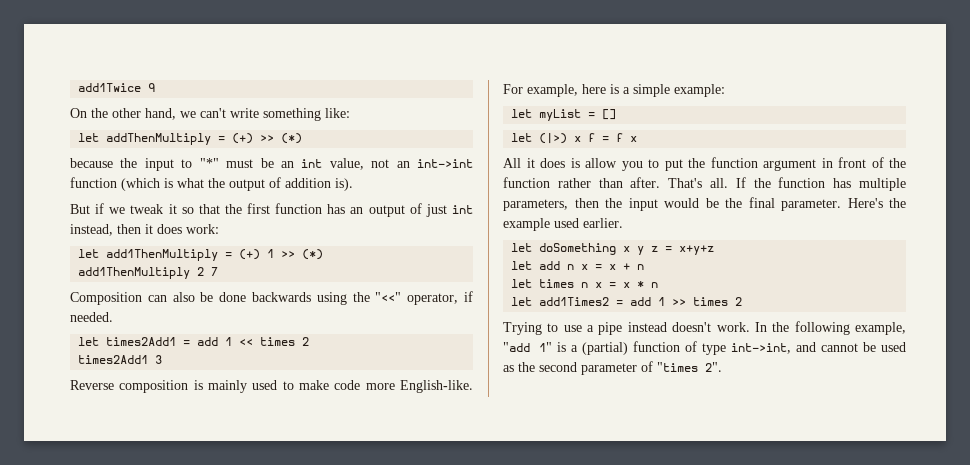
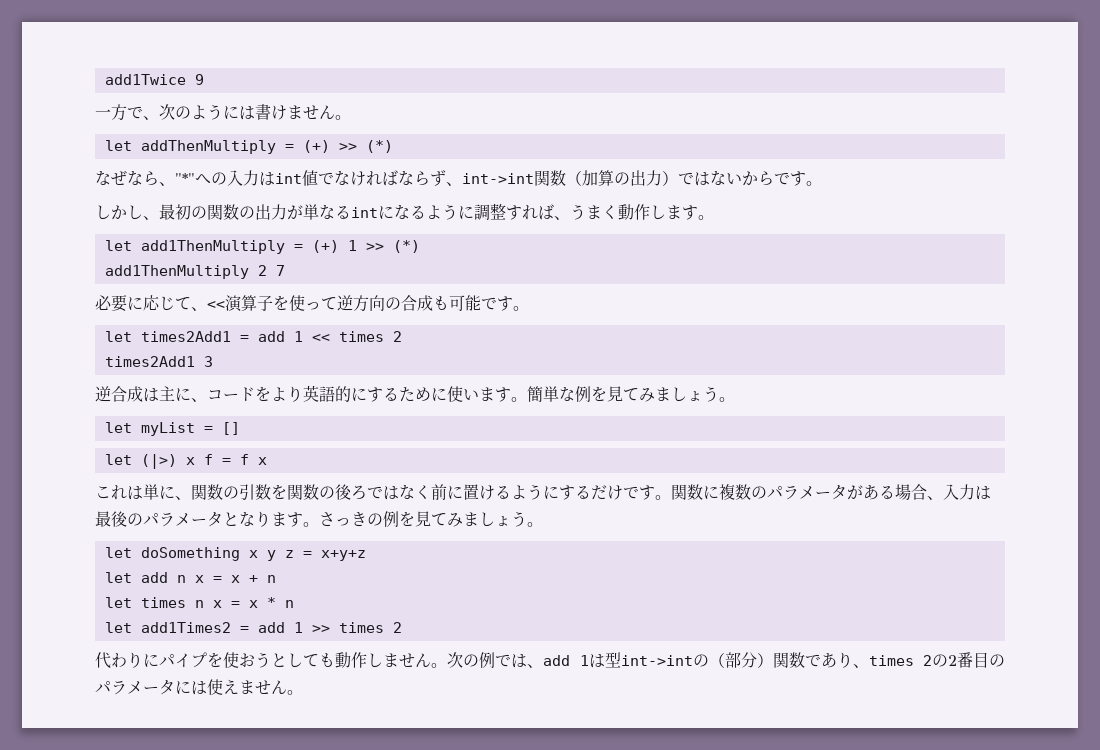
[70,108,350,121] On the other hand, we can't write something like: -> [95,104,351,121] 一方で、次のようには書けません。
[70,158,473,171] [70,177,353,191] [70,203,473,217] [70,224,219,236] because the input to "*" must be an int value, not an int->int function (which is what the output of addition is). // But if we tweak it so that the first function has an output of just int instead, then it does work: -> [95,170,822,186] [95,203,714,220] なぜなら、"*"への入力はint値でなければならず、int->int関数（加算の出力）ではないからです。 // しかし、最初の関数の出力が単なるintになるように調整すれば、うまく動作します。
[70,291,474,305] [70,312,113,322] Composition can also be done backwards using the "<<" operator, if needed. -> [95,295,529,312] 必要に応じて、<<演算子を使って逆方向の合成も可能です。
[70,380,473,393] [503,84,725,97] Reverse composition is mainly used to make code more English-like. For example, here is a simple example: -> [95,385,735,402] 逆合成は主に、コードをより英語的にするために使います。簡単な例を見てみましょう。
[503,157,906,171] [503,177,906,191] [503,197,906,211] [503,218,623,231] All it does is allow you to put the function argument in front of the function rather than after. That's all. If the function has multiple parameters, then the input would be the final parameter. Here's the example used earlier. -> [95,484,991,501] [95,511,543,527] これは単に、関数の引数を関数の後ろではなく前に置けるようにするだけです。関数に複数のパラメータがある場合、入力は最後のパラメータとなります。さっきの例を見てみましょう。
[503,321,906,335] [503,341,906,355] [503,361,722,375] Trying to use a pipe instead doesn't work. In the following example, "add 1" is a (partial) function of type int->int, and cannot be used as the second parameter of "times 2". -> [95,652,1005,669] [95,679,303,695] 代わりにパイプを使おうとしても動作しません。次の例では、add 1は型int->intの（部分）関数であり、times 2の2番目のパラメータには使えません。

